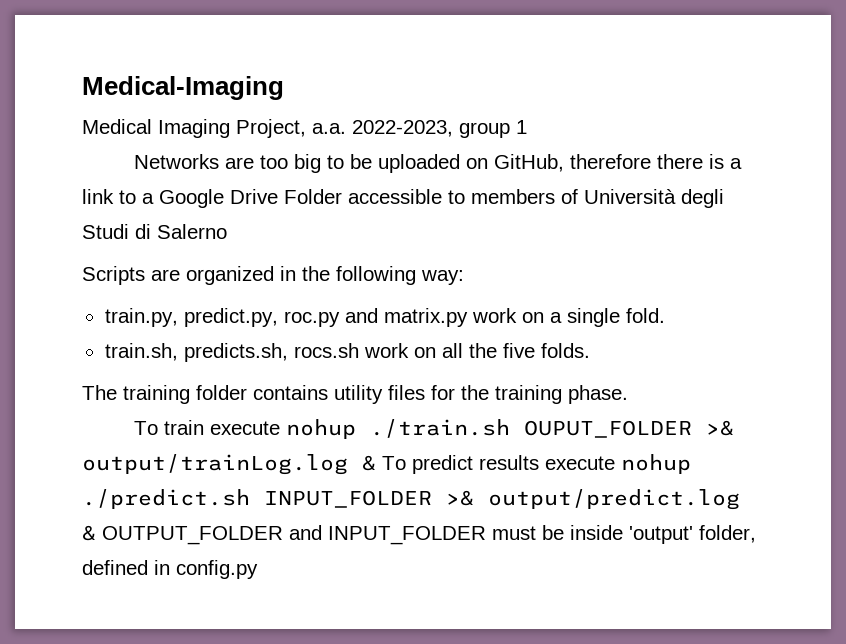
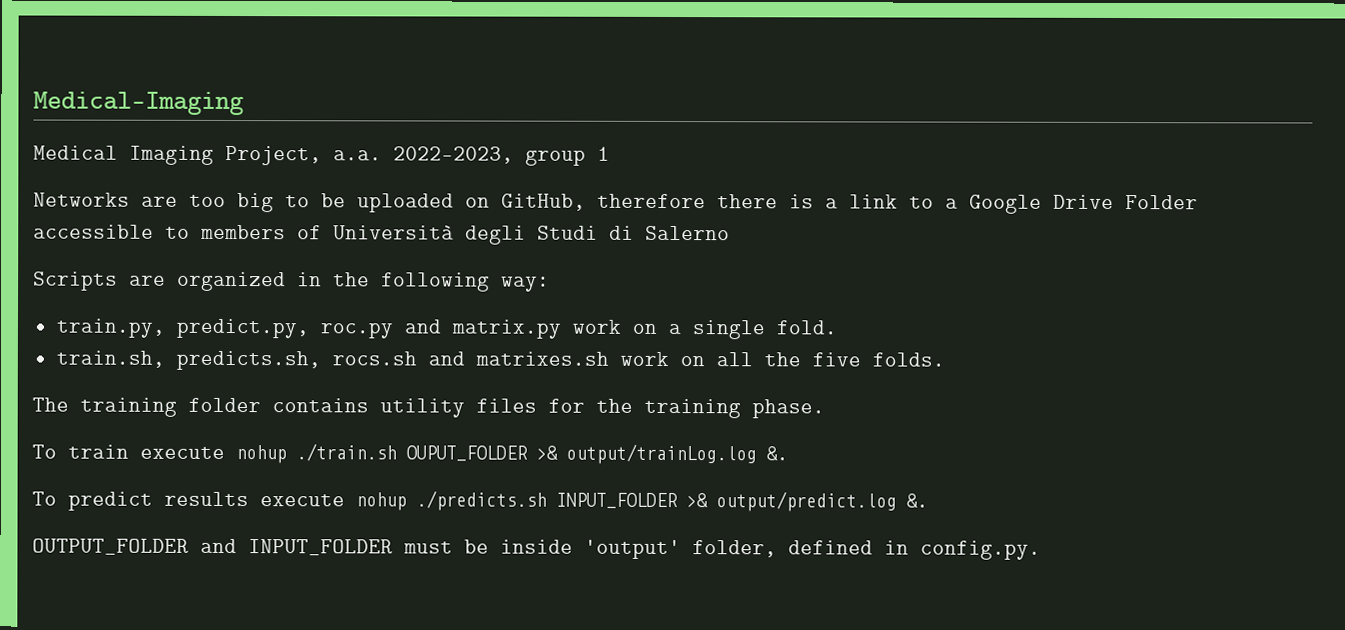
(359, 350) none -> [427,351,609,366] and matrixes.sh
[362,455,376,471] & -> [766,446,789,461] &. //
[82,489,250,509] ./predict.sh -> [416,490,547,511] ./predicts.sh
[82,525,96,541] & -> [906,493,929,508] &. //
[176,560,258,579] config.py -> [920,540,1041,560] config.py.

